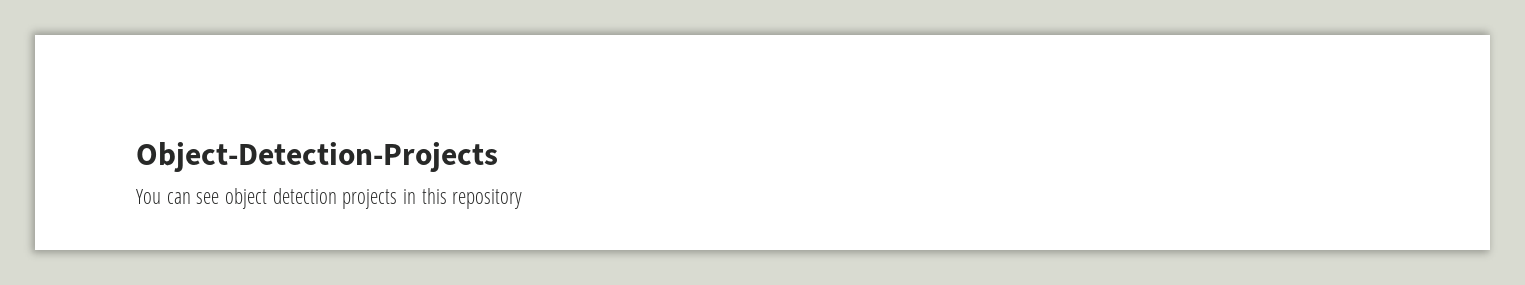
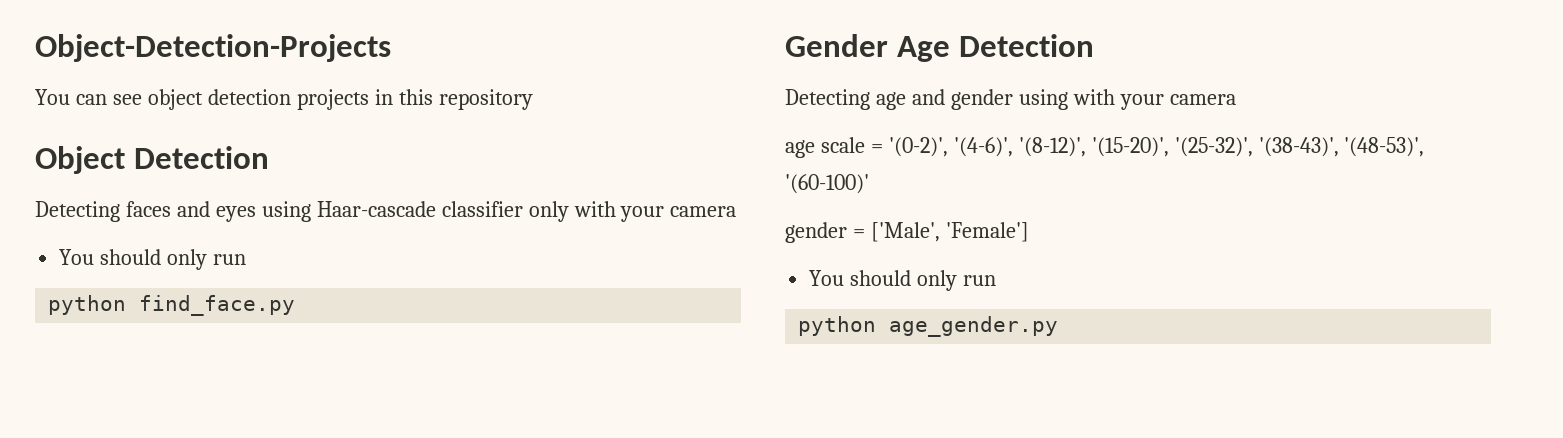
(523, 199) none -> [35,146,269,174] [35,201,737,222] [59,249,247,270] [48,295,296,316] [785,34,1094,62] [785,89,1236,110] [785,137,1425,158] [785,174,869,194] [785,222,1029,243] [809,270,997,291] [798,316,1059,337] // Object Detection // Detecting faces and eyes using Haar-cascade classifier only with your camera // You should only run // python find_face.py // Gender Age Detection // Detecting age and gender using with your camera // age scale = '(0-2)', '(4-6)', '(8-12)', '(15-20)', '(25-32)', '(38-43)', '(48-53)', '(60-100)' // gender = ['Male', 'Female'] // You should only run // python age_gender.py

